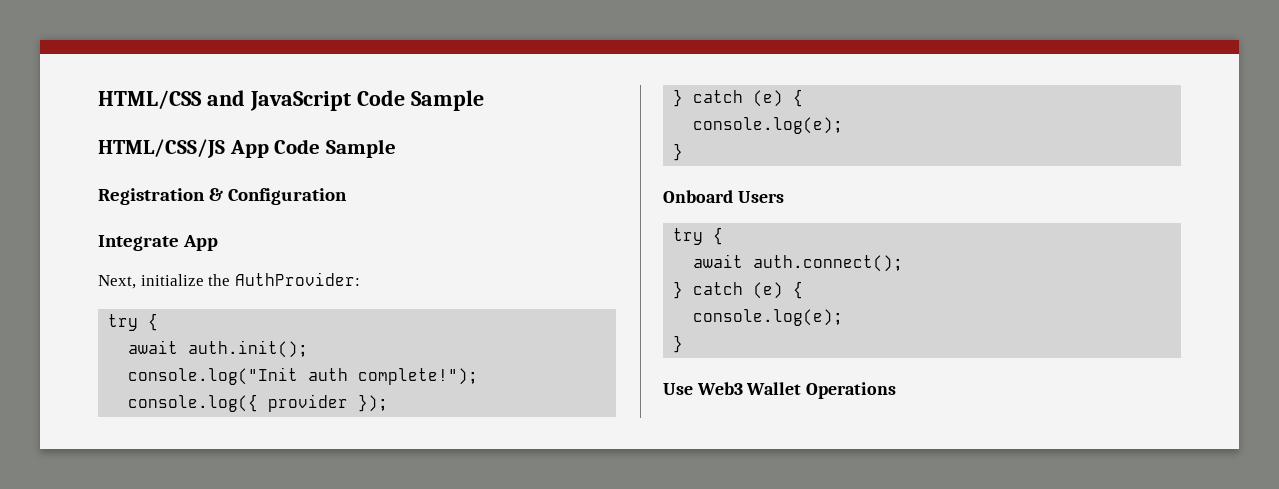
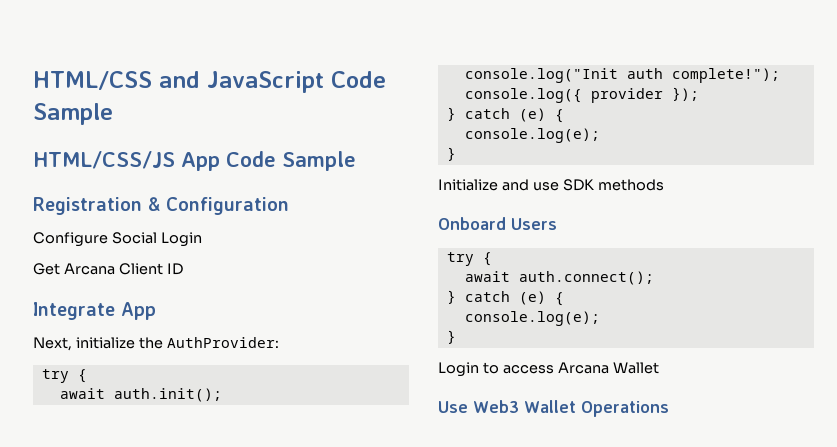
(348, 196) none -> [33,232,202,247] [33,263,183,275] // Configure Social Login // Get Arcana Client ID
(684, 152) none -> [438,179,664,191] // Initialize and use SDK methods
(684, 344) none -> [438,362,659,377] // Login to access Arcana Wallet

